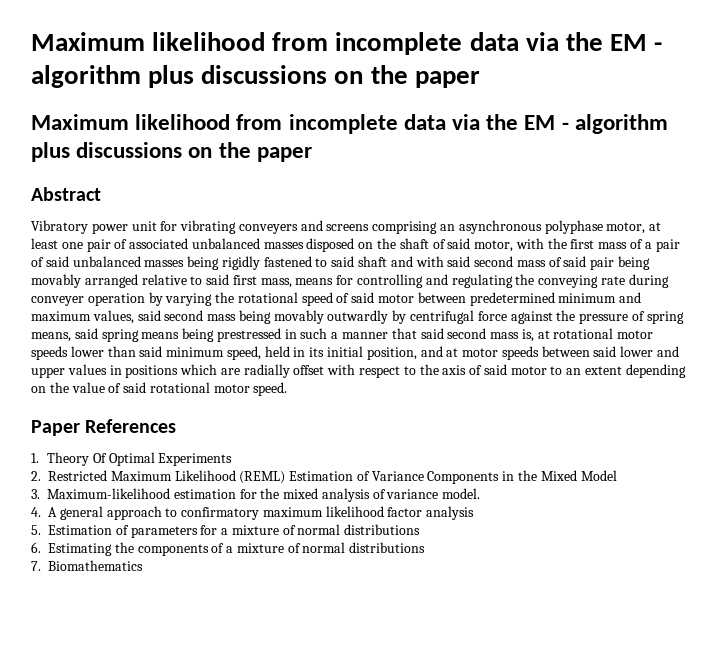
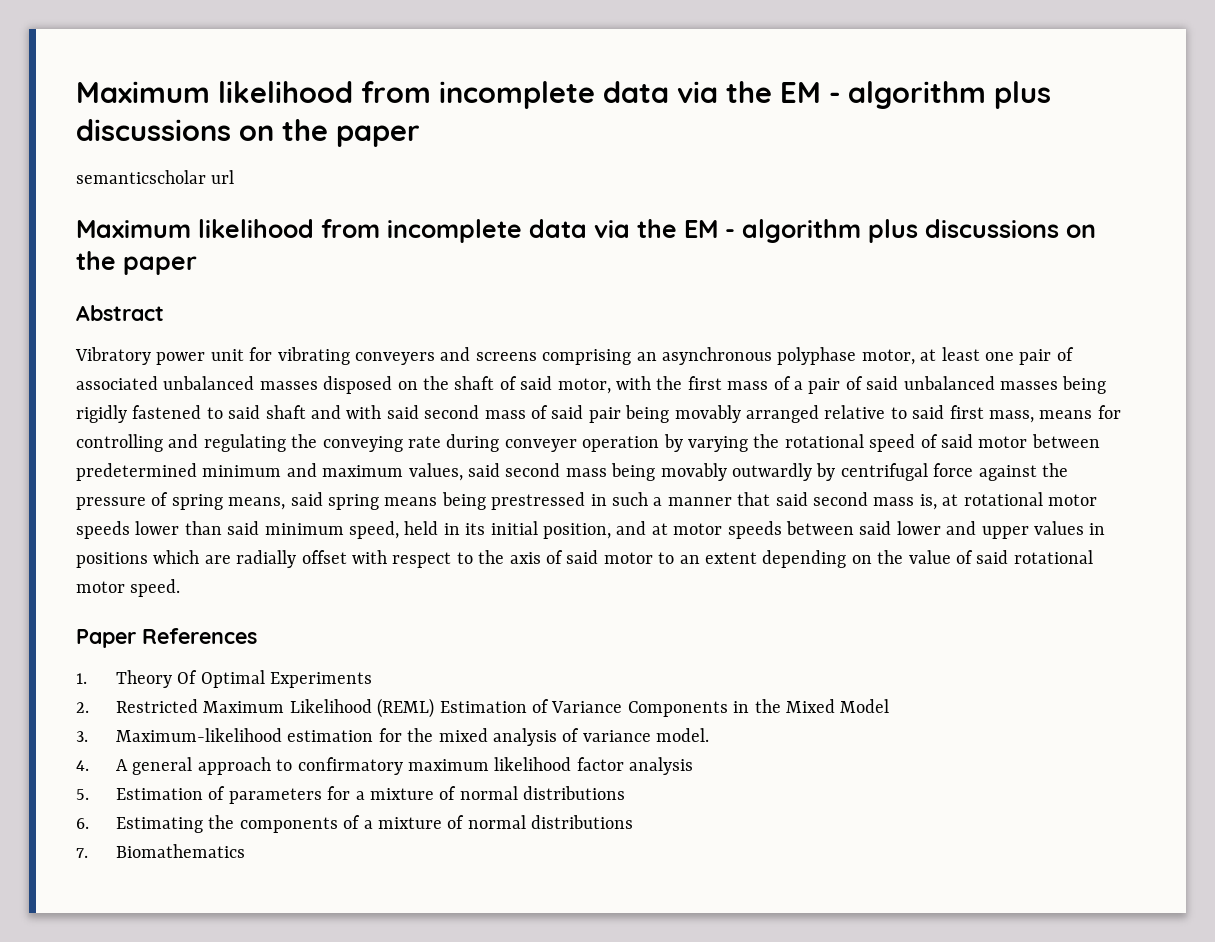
(480, 79) none -> [76,170,235,184] // semanticscholar url

